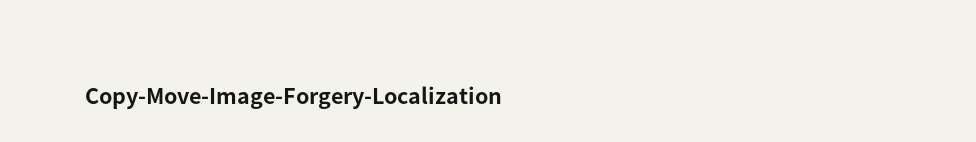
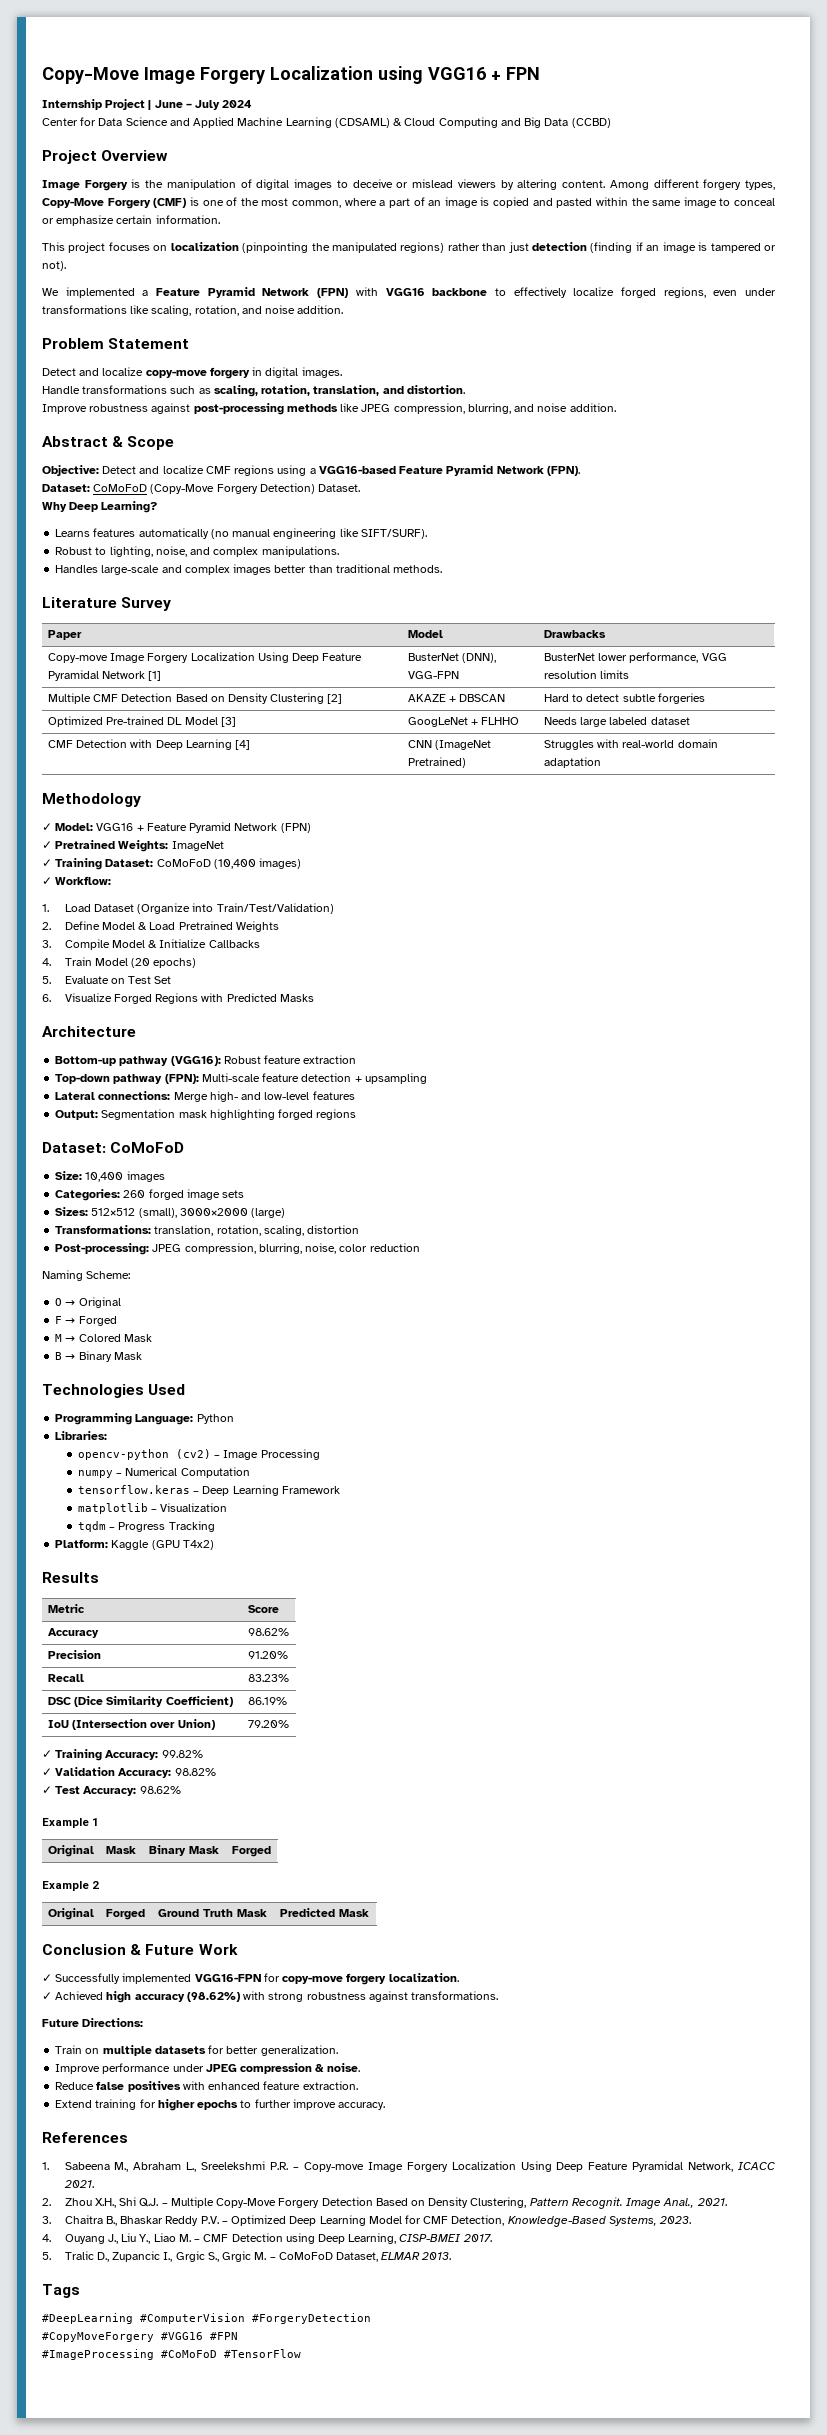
[85,86,502,109] Copy-Move-Image-Forgery-Localization -> [42,66,540,84] [42,99,253,110] [42,117,611,128] [42,150,169,164] [42,179,775,191] [42,197,775,209] [42,215,220,226] [42,242,777,253] [42,261,66,271] [42,287,776,298] [42,305,344,316] [42,338,190,349] [42,367,342,379] [42,385,465,397] [42,403,616,415] [42,436,175,450] [42,465,580,476] [42,483,361,494] [42,501,158,513] [55,528,427,539] [55,546,339,557] [55,564,443,575] [42,597,172,611] [47,630,82,640] [407,630,443,638] [543,630,606,638] [47,652,363,663] [47,670,162,681] [407,653,497,663] [407,671,459,679] [543,652,727,663] [543,670,630,679] [47,693,343,704] [407,694,506,702] [543,693,705,704] [47,716,236,727] [407,717,520,727] [543,717,690,727] [47,739,251,750] [407,740,492,750] [407,757,466,768] [543,739,718,750] [543,757,601,768] [42,793,141,807] [42,822,311,833] [42,840,224,852] [42,858,302,870] [42,876,112,885] [42,903,334,914] [42,921,279,932] [42,939,260,950] [42,957,197,968] [42,976,172,984] [42,993,314,1004] [42,1026,136,1037] [55,1055,357,1066] [55,1073,427,1084] [55,1091,355,1102] [55,1109,357,1120] [42,1142,185,1153] [55,1171,165,1182] [55,1189,245,1201] [55,1207,286,1218] [55,1225,360,1236] [55,1243,420,1255] [42,1270,131,1281] [55,1297,121,1308] [55,1316,117,1326] [55,1334,152,1342] [55,1351,142,1362] [42,1384,186,1398] [55,1413,234,1425] [55,1431,108,1440] [77,1449,320,1460] [77,1467,250,1478] [77,1485,340,1496] [77,1503,228,1514] [77,1521,215,1532] [55,1539,214,1550] [42,1572,99,1583] [47,1604,85,1613] [247,1605,279,1613] [47,1628,99,1638] [247,1628,289,1636] [47,1650,101,1659] [247,1651,288,1659] [47,1674,84,1682] [247,1674,289,1682] [47,1696,233,1707] [247,1697,287,1705] [47,1719,215,1730] [247,1720,289,1728] [42,1749,203,1761] [42,1767,216,1778] [42,1786,181,1796] [42,1818,100,1828] [47,1845,94,1857] [105,1846,136,1854] [148,1845,219,1856] [231,1846,271,1857] [42,1881,100,1891] [47,1908,94,1920] [105,1909,145,1920] [157,1909,267,1917] [279,1908,369,1917] [42,1944,238,1955] [42,1973,459,1985] [42,1991,499,2003] [42,2018,144,2027] [55,2045,338,2056] [55,2063,360,2074] [55,2081,358,2092] [55,2099,386,2111] [42,2132,128,2143] [42,2161,775,2172] [63,2180,94,2188] [42,2197,727,2209] [42,2215,692,2227] [42,2233,492,2244] [42,2251,452,2262] [42,2284,80,2298] [42,2313,371,2324] [42,2332,238,2342] [42,2349,301,2360] Copy-Move Image Forgery Localization using VGG16 + FPN // Internship Project | June – July 2024 // Center for Data Science and Applied Machine Learning (CDSAML) & Cloud Computing and Big Data (CCBD) // Project Overview // Image Forgery is the manipulation of digital images to deceive or mislead viewers by altering content. Among different forgery types, Copy-Move Forgery (CMF) is one of the most common, where a part of an image is copied and pasted within the same image to conceal or emphasize certain information. // This project focuses on localization (pinpointing the manipulated regions) rather than just detection (finding if an image is tampered or not). // We implemented a Feature Pyramid Network (FPN) with VGG16 backbone to effectively localize forged regions, even under transformations like scaling, rotation, and noise addition. // Problem Statement // Detect and localize copy-move forgery in digital images. // Handle transformations such as scaling, rotation, translation, and distortion. // Improve robustness against post-processing methods like JPEG compression, blurring, and noise addition. // Abstract & Scope // Objective: Detect and localize CMF regions using a VGG16-based Feature Pyramid Network (FPN). // Dataset: CoMoFoD (Copy-Move Forgery Detection) Dataset. // Why Deep Learning? // Learns features automatically (no manual engineering like SIFT/SURF). // Robust to lighting, noise, and complex manipulations. // Handles large-scale and complex images better than traditional methods. // Literature Survey // Paper | Model | Drawbacks // Copy-move Image Forgery Localization Using Deep Feature Pyramidal Network [1] | BusterNet (DNN), VGG-FPN | BusterNet lower performance, VGG resolution limits // Multiple CMF Detection Based on Density Clustering [2] | AKAZE + DBSCAN | Hard to detect subtle forgeries // Optimized Pre-trained DL Model [3] | GoogLeNet + FLHHO | Needs large labeled dataset // CMF Detection with Deep Learning [4] | CNN (ImageNet Pretrained) | Struggles with real-world domain adaptation // Methodology // ✓ Model: VGG16 + Feature Pyramid Network (FPN) // ✓ Pretrained Weights: ImageNet // ✓ Training Dataset: CoMoFoD (10,400 images) // ✓ Workflow: // 1. Load Dataset (Organize into Train/Test/Validation) // 2. Define Model & Load Pretrained Weights // 3. Compile Model & Initialize Callbacks // 4. Train Model (20 epochs) // 5. Evaluate on Test Set // 6. Visualize Forged Regions with Predicted Masks // Architecture // Bottom-up pathway (VGG16): Robust feature extraction // Top-down pathway (FPN): Multi-scale feature detection + upsampling // Lateral connections: Merge high- and low-level features // Output: Segmentation mask highlighting forged regions // Dataset: CoMoFoD // Size: 10,400 images // Categories: 260 forged image sets // Sizes: 512×512 (small), 3000×2000 (large) // Transformations: translation, rotation, scaling, distortion // Post-processing: JPEG compression, blurring, noise, color reduction // Naming Scheme: // O → Original // F → Forged // M → Colored Mask // B → Binary Mask // Technologies Used // Programming Language: Python // Libraries: // opencv-python (cv2) – Image Processing // numpy – Numerical Computation // tensorflow.keras – Deep Learning Framework // matplotlib – Visualization // tqdm – Progress Tracking // Platform: Kaggle (GPU T4x2) // Results // Metric | Score // Accuracy | 98.62% // Precision | 91.20% // Recall | 83.23% // DSC (Dice Similarity Coefficient) | 86.19% // IoU (Intersection over Union) | 79.20% // ✓ Training Accuracy: 99.82% // ✓ Validation Accuracy: 98.82% // ✓ Test Accuracy: 98.62% // Example 1 // Original | Mask | Binary Mask | Forged // Example 2 // Original | Forged | Ground Truth Mask | Predicted Mask // Conclusion & Future Work // ✓ Successfully implemented VGG16-FPN for copy-move forgery localization. // ✓ Achieved high accuracy (98.62%) with strong robustness against transformations. // Future Directions: // Train on multiple datasets for better generalization. // Improve performance under JPEG compression & noise. // Reduce false positives with enhanced feature extraction. // Extend training for higher epochs to further improve accuracy. // References // 1. Sabeena M., Abraham L., Sreelekshmi P.R. – Copy-move Image Forgery Localization Using Deep Feature Pyramidal Network, ICACC 2021. // 2. Zhou X.H., Shi Q.J. – Multiple Copy-Move Forgery Detection Based on Density Clustering, Pattern Recognit. Image Anal., 2021. // 3. Chaitra B., Bhaskar Reddy P.V. – Optimized Deep Learning Model for CMF Detection, Knowledge-Based Systems, 2023. // 4. Ouyang J., Liu Y., Liao M. – CMF Detection using Deep Learning, CISP-BMEI 2017. // 5. Tralic D., Zupancic I., Grgic S., Grgic M. – CoMoFoD Dataset, ELMAR 2013. // Tags // #DeepLearning #ComputerVision #ForgeryDetection // #CopyMoveForgery #VGG16 #FPN // #ImageProcessing #CoMoFoD #TensorFlow

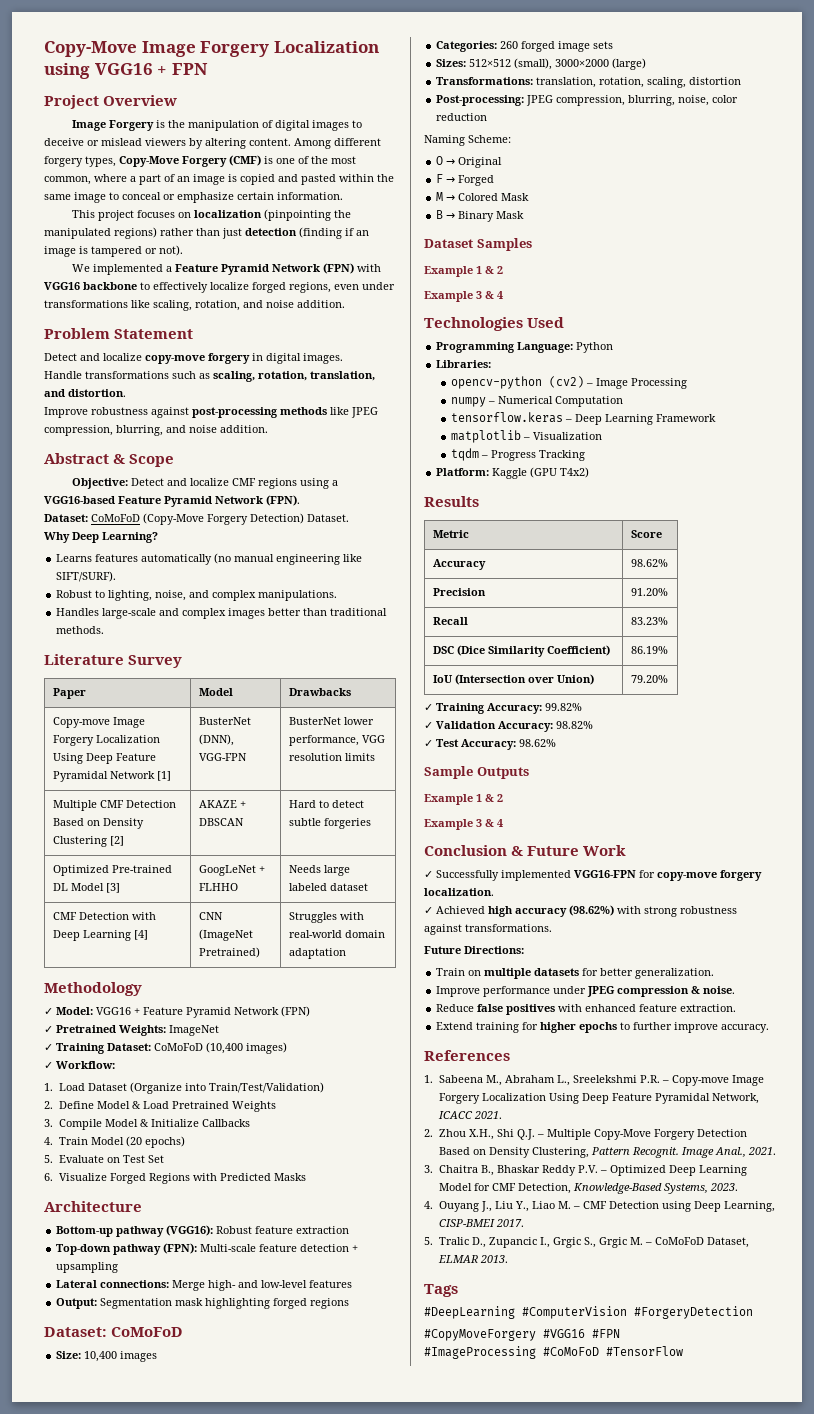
[42,99,253,110] [42,117,611,128] // Internship Project | June – July 2024 // Center for Data Science and Applied Machine Learning (CDSAML) & Cloud Computing and Big Data (CCBD) -> (208, 69) none
(142, 1356) none -> [424,238,532,251] [424,266,503,277] [424,291,503,302] // Dataset Samples // Example 1 & 2 // Example 3 & 4
[42,1818,100,1828] [47,1845,94,1857] [105,1846,136,1854] [148,1845,219,1856] [231,1846,271,1857] [42,1881,100,1891] [47,1908,94,1920] [105,1909,145,1920] [157,1909,267,1917] [279,1908,369,1917] // Example 1 // Original | Mask | Binary Mask | Forged // Example 2 // Original | Forged | Ground Truth Mask | Predicted Mask -> [424,766,529,779] [424,794,503,805] [424,819,503,830] // Sample Outputs // Example 1 & 2 // Example 3 & 4

